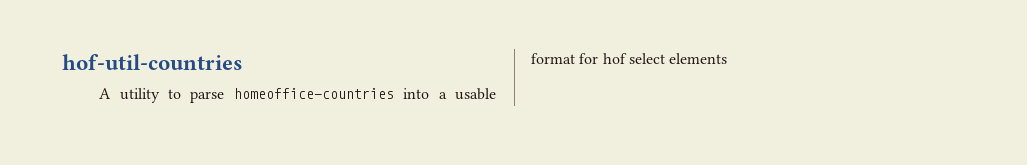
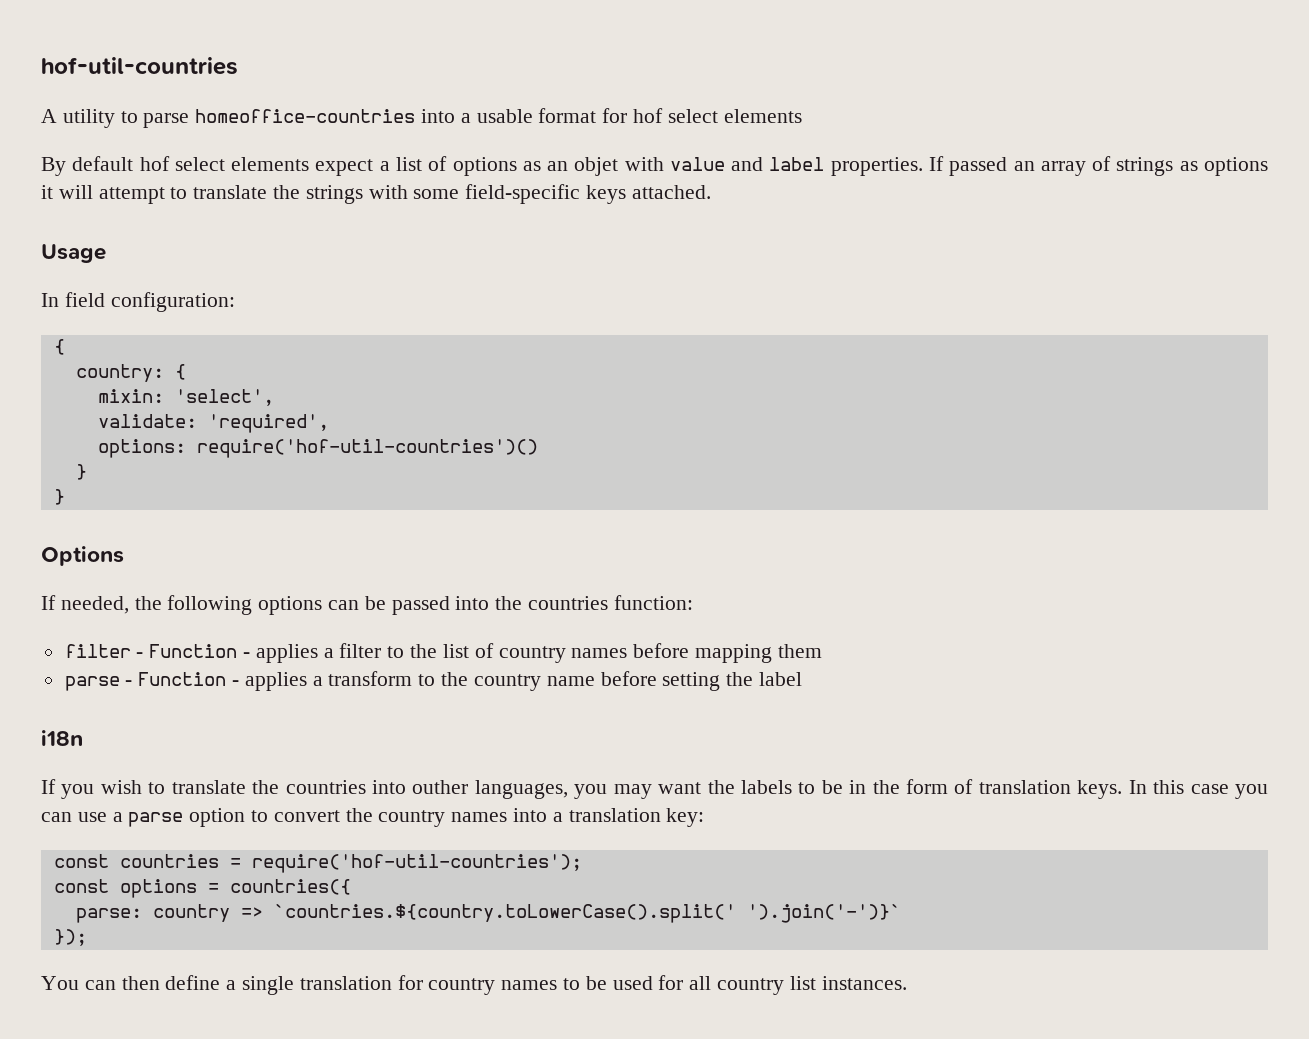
(728, 58) none -> [41,156,1268,176] [41,184,711,204] [41,244,106,263] [41,292,235,312] [53,339,65,355] [75,364,186,382] [97,389,274,406] [97,414,329,433] [97,439,538,458] [75,464,87,480] [53,489,65,505] [41,546,124,566] [41,595,693,615] [64,643,822,663] [64,671,802,691] [41,730,83,746] [41,779,1268,799] [41,808,705,827] [53,854,582,873] [53,879,351,898] [75,904,901,923] [53,929,87,946] [41,975,907,995] // By default hof select elements expect a list of options as an objet with value and label properties. If passed an array of strings as options it will attempt to translate the strings with some field-specific keys attached. // Usage // In field configuration: // { // country: { // mixin: 'select', // validate: 'required', // options: require('hof-util-countries')() // } // } // Options // If needed, the following options can be passed into the countries function: // filter - Function - applies a filter to the list of country names before mapping them // parse - Function - applies a transform to the country name before setting the label // i18n // If you wish to translate the countries into outher languages, you may want the labels to be in the form of translation keys. In this case you can use a parse option to convert the country names into a translation key: // const countries = require('hof-util-countries'); // const options = countries({ // parse: country => `countries.${country.toLowerCase().split(' ').join('-')}` // }); // You can then define a single translation for country names to be used for all country list instances.

